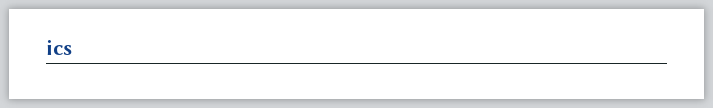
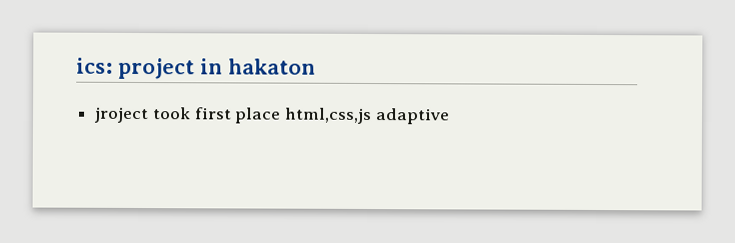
[46,39,72,55] ics -> [76,57,316,80] [94,106,450,125] ics: project in hakaton // jroject took first place html,css,js adaptive

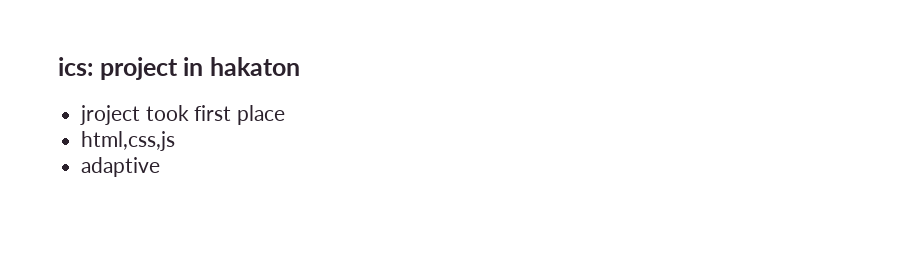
(282, 115) none -> (286, 115) //
(373, 116) none -> (176, 141) //

